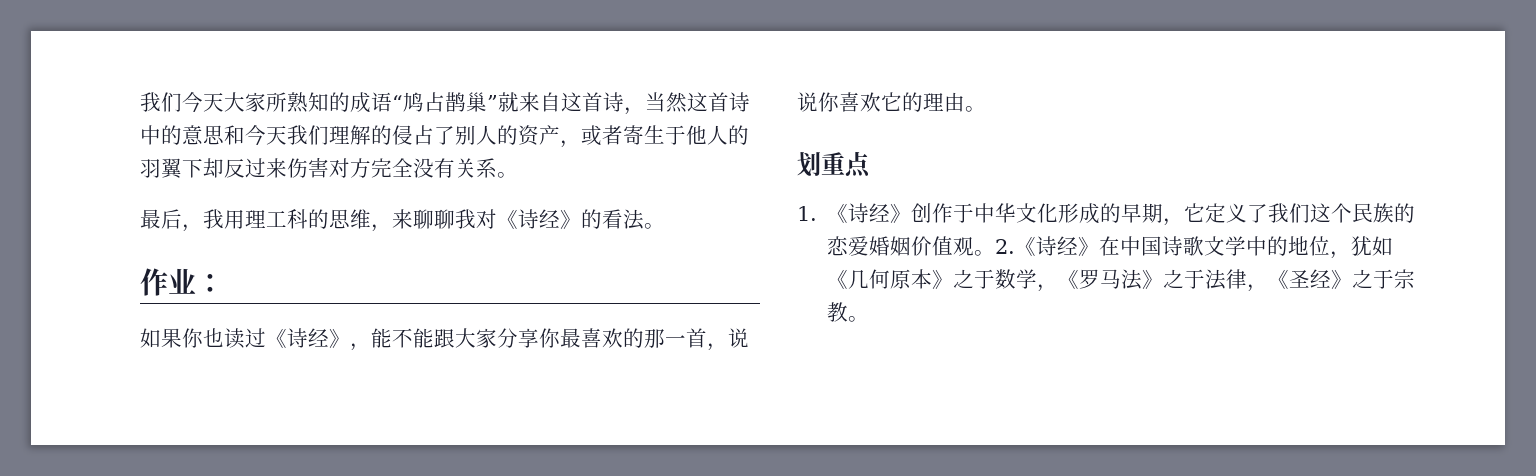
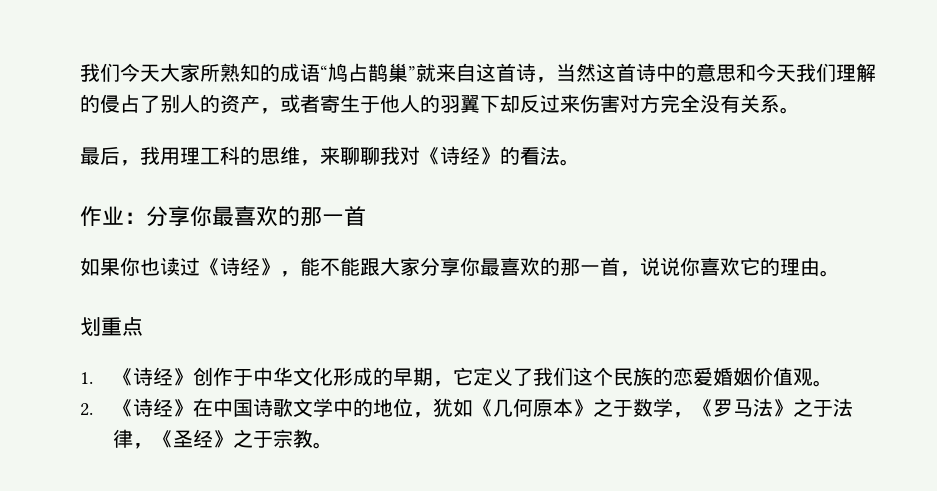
(224, 283) none -> [146,206,366,227] 分享你最喜欢的那一首
(996, 253) none -> (833, 383) //

